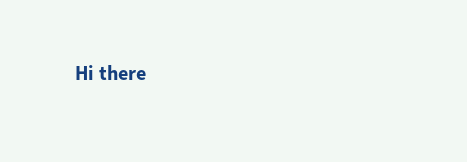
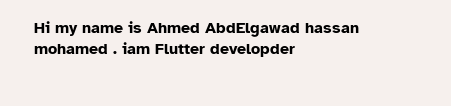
[99,65,147,80] there -> [55,21,359,37] [34,42,295,57] my name is Ahmed AbdElgawad hassan mohamed . iam Flutter developder

